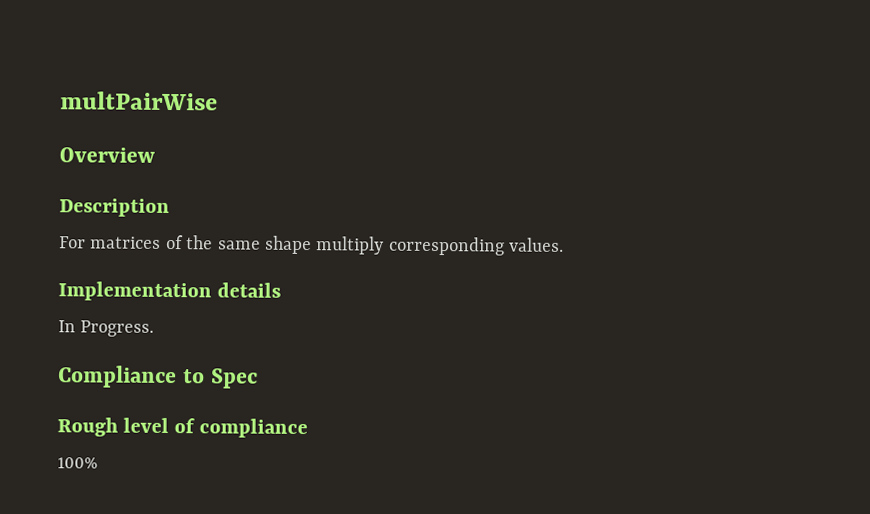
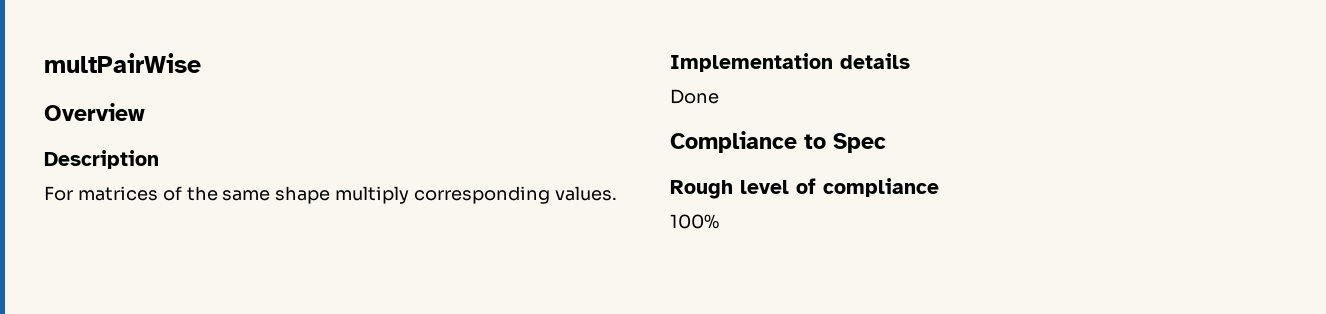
[58,320,155,337] In Progress. -> [670,89,719,104] Done

